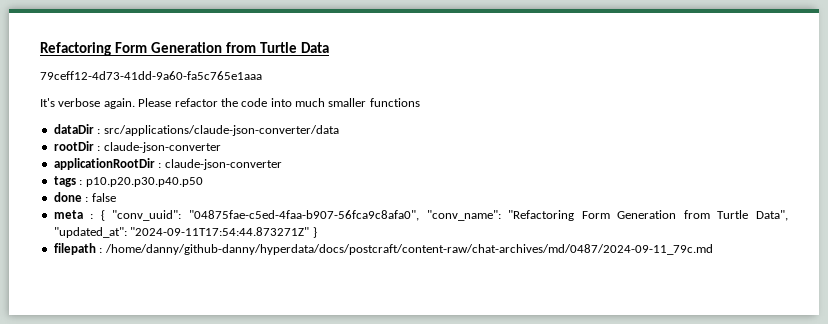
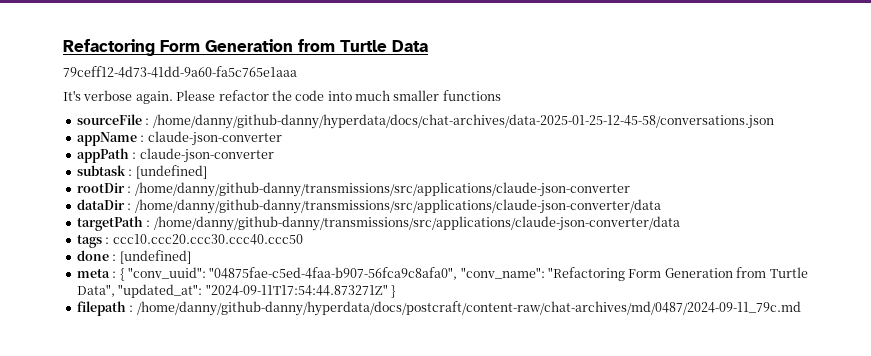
[53,124,339,136] [53,141,221,153] [53,158,282,170] dataDir : src/applications/claude-json-converter/data // rootDir : claude-json-converter // applicationRootDir : claude-json-converter -> [76,114,774,129] [76,131,282,146] [76,148,274,163] [76,165,207,179] [76,182,630,197] [76,199,661,214] [76,216,680,231] sourceFile : /home/danny/github-danny/hyperdata/docs/chat-archives/data-2025-01-25-12-45-58/conversations.json // appName : claude-json-converter // appPath : claude-json-converter // subtask : [undefined] // rootDir : /home/danny/github-danny/transmissions/src/applications/claude-json-converter // dataDir : /home/danny/github-danny/transmissions/src/applications/claude-json-converter/data // targetPath : /home/danny/github-danny/transmissions/src/applications/claude-json-converter/data
[85,177,203,187] p10.p20.p30.p40.p50 -> [112,234,303,245] ccc10.ccc20.ccc30.ccc40.ccc50
[91,193,116,202] false -> [119,250,191,264] [undefined]

